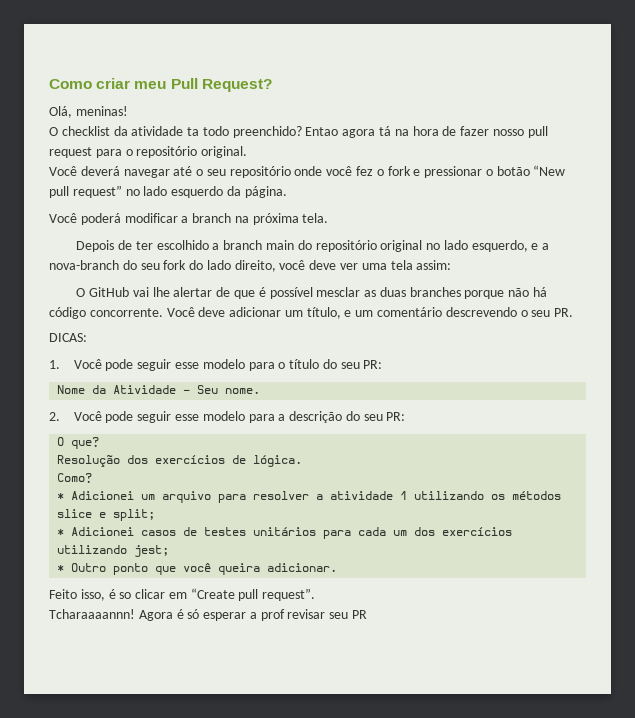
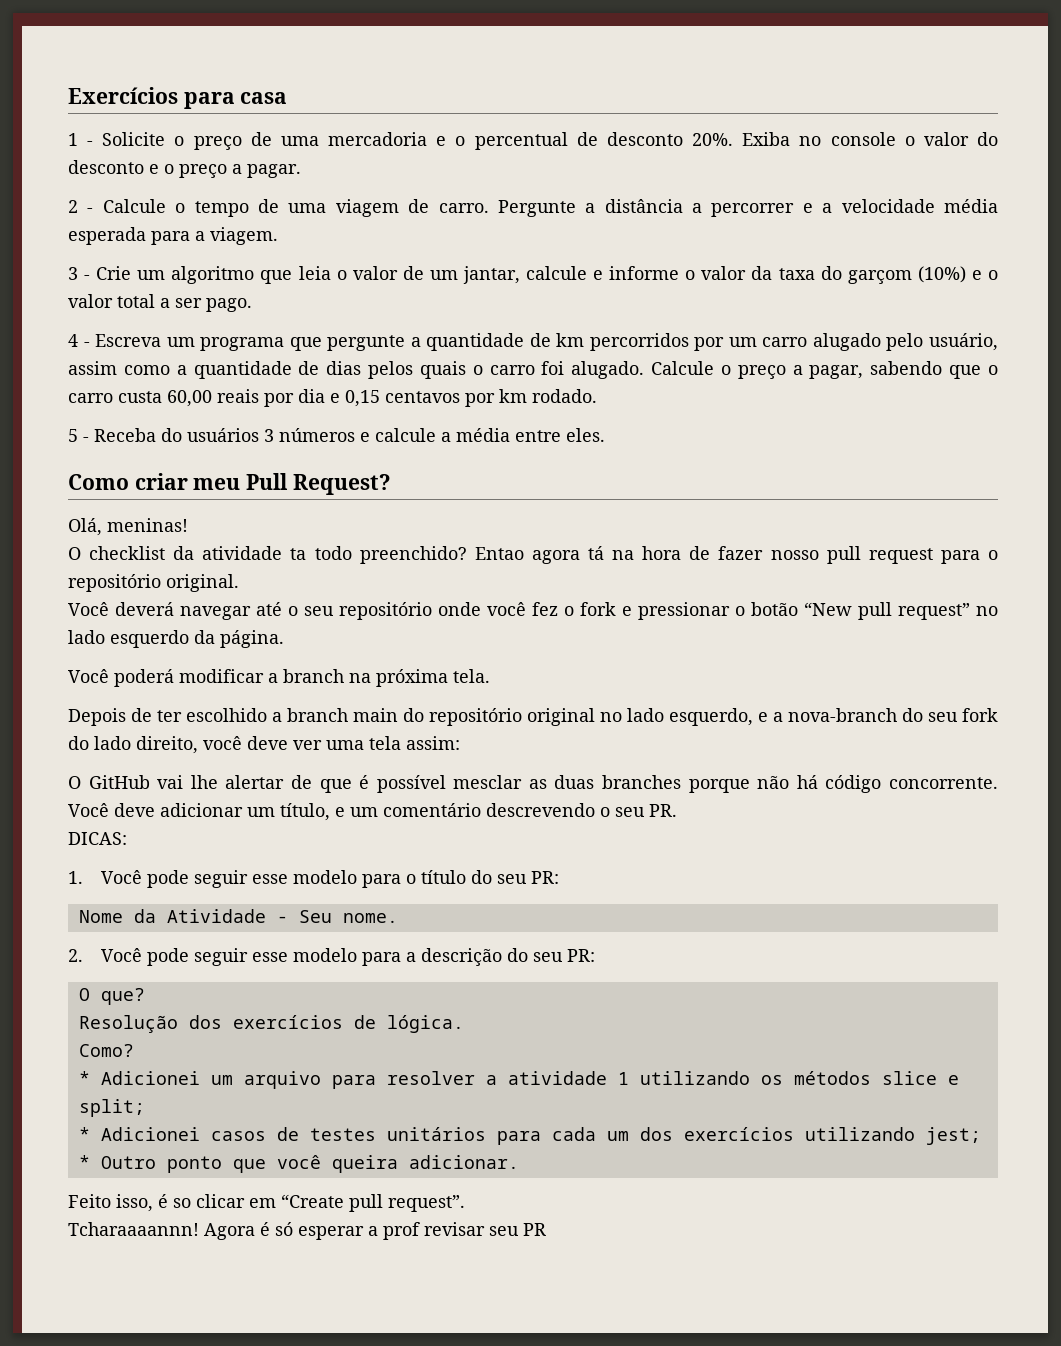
(49, 84) none -> [68,87,288,109] [68,132,998,150] [68,160,301,178] [68,199,999,217] [68,227,278,245] [68,266,998,284] [68,294,252,312] [68,333,998,351] [68,361,999,379] [68,389,597,407] [68,428,605,442] Exercícios para casa // 1 - Solicite o preço de uma mercadoria e o percentual de desconto 20%. Exiba no console o valor do desconto e o preço a pagar. // 2 - Calcule o tempo de uma viagem de carro. Pergunte a distância a percorrer e a velocidade média esperada para a viagem. // 3 - Crie um algoritmo que leia o valor de um jantar, calcule e informe o valor da taxa do garçom (10%) e o valor total a ser pago. // 4 - Escreva um programa que pergunte a quantidade de km percorridos por um carro alugado pelo usuário, assim como a quantidade de dias pelos quais o carro foi alugado. Calcule o preço a pagar, sabendo que o carro custa 60,00 reais por dia e 0,15 centavos por km rodado. // 5 - Receba do usuários 3 números e calcule a média entre eles. //

